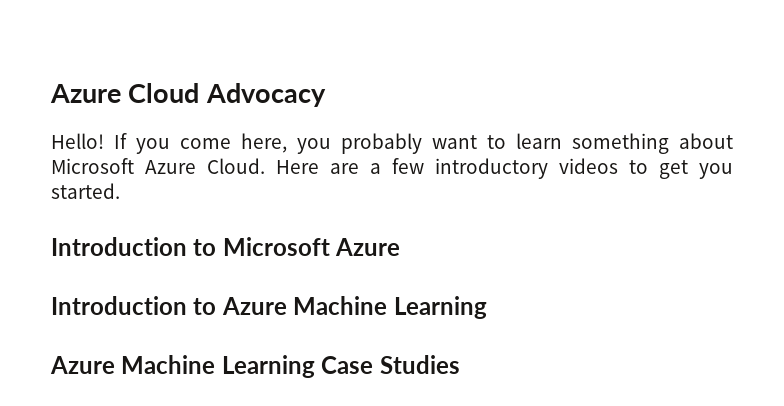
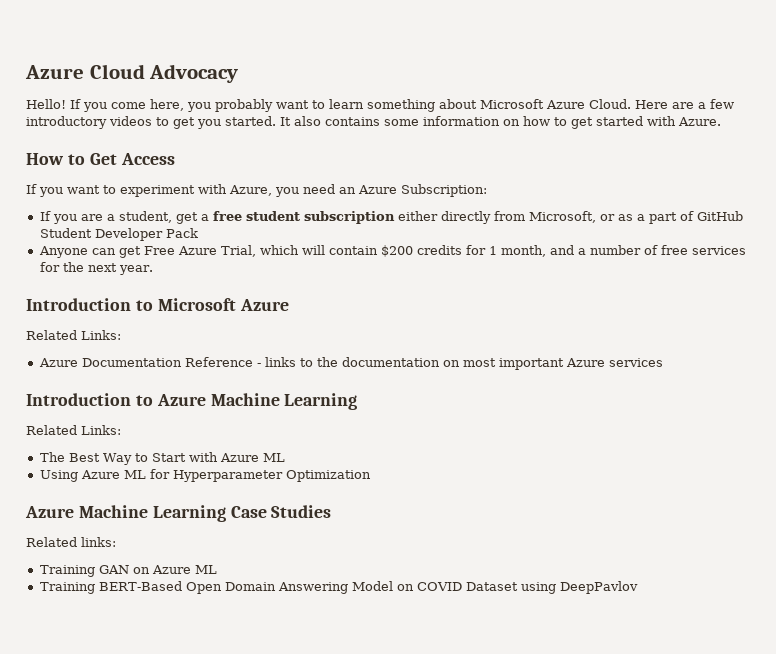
[51,237,401,256] // Introduction to Microsoft Azure -> [280,116,721,129] [26,153,175,165] [26,184,487,197] [39,211,743,224] [39,228,198,241] [38,245,746,258] [39,262,153,275] [26,298,289,311] [26,330,121,340] [38,357,663,370] It also contains some information on how to get started with Azure. // How to Get Access // If you want to experiment with Azure, you need an Azure Subscription: // If you are a student, get a free student subscription either directly from Microsoft, or as a part of GitHub Student Developer Pack // Anyone can get Free Azure Trial, which will contain $200 credits for 1 month, and a number of free services for the next year. // Introduction to Microsoft Azure // Related Links: // Azure Documentation Reference - links to the documentation on most important Azure services
(487, 307) none -> [26,425,121,435] [39,452,285,465] [39,469,371,482] // Related Links: // The Best Way to Start with Azure ML // Using Azure ML for Hyperparameter Optimization
(460, 364) none -> [26,537,116,547] [39,565,217,577] [39,581,638,594] // Related links: // Training GAN on Azure ML // Training BERT-Based Open Domain Answering Model on COVID Dataset using DeepPavlov

